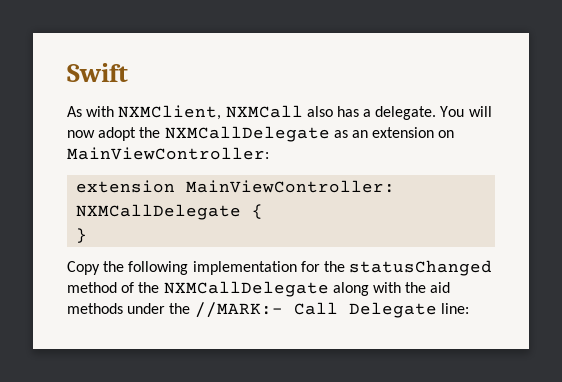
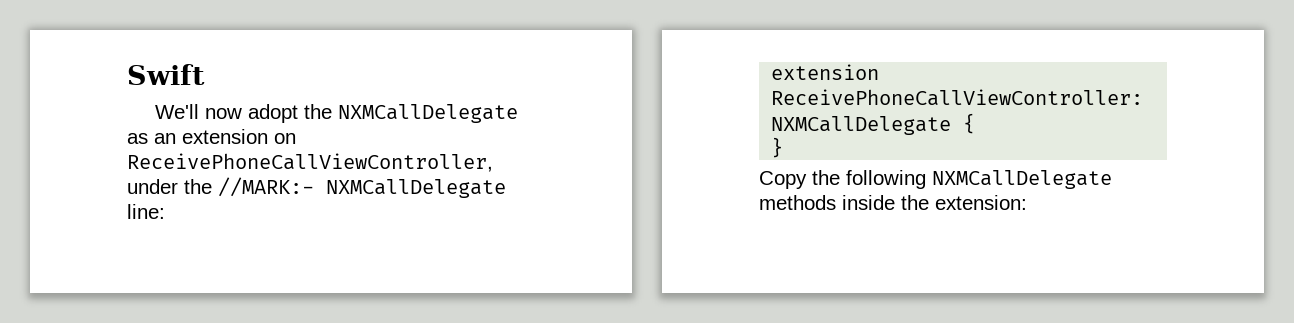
[67,105,492,120] As with NXMClient, NXMCall also has a delegate. You will -> [155,104,200,119] We'll
[67,147,269,160] [76,180,396,193] MainViewController: // extension MainViewController: -> [127,153,493,172] [127,177,506,198] [127,204,165,219] [771,64,880,80] [771,89,1144,106] ReceivePhoneCallViewController, under the //MARK:- NXMCallDelegate line: // extension ReceivePhoneCallViewController:
[192,260,493,276] [67,281,451,297] [67,302,469,318] implementation for the statusChanged method of the NXMCallDelegate along with the aid methods under the //MARK:- Call Delegate line: -> [932,170,1112,189] [759,195,1027,210] NXMCallDelegate methods inside the extension:

